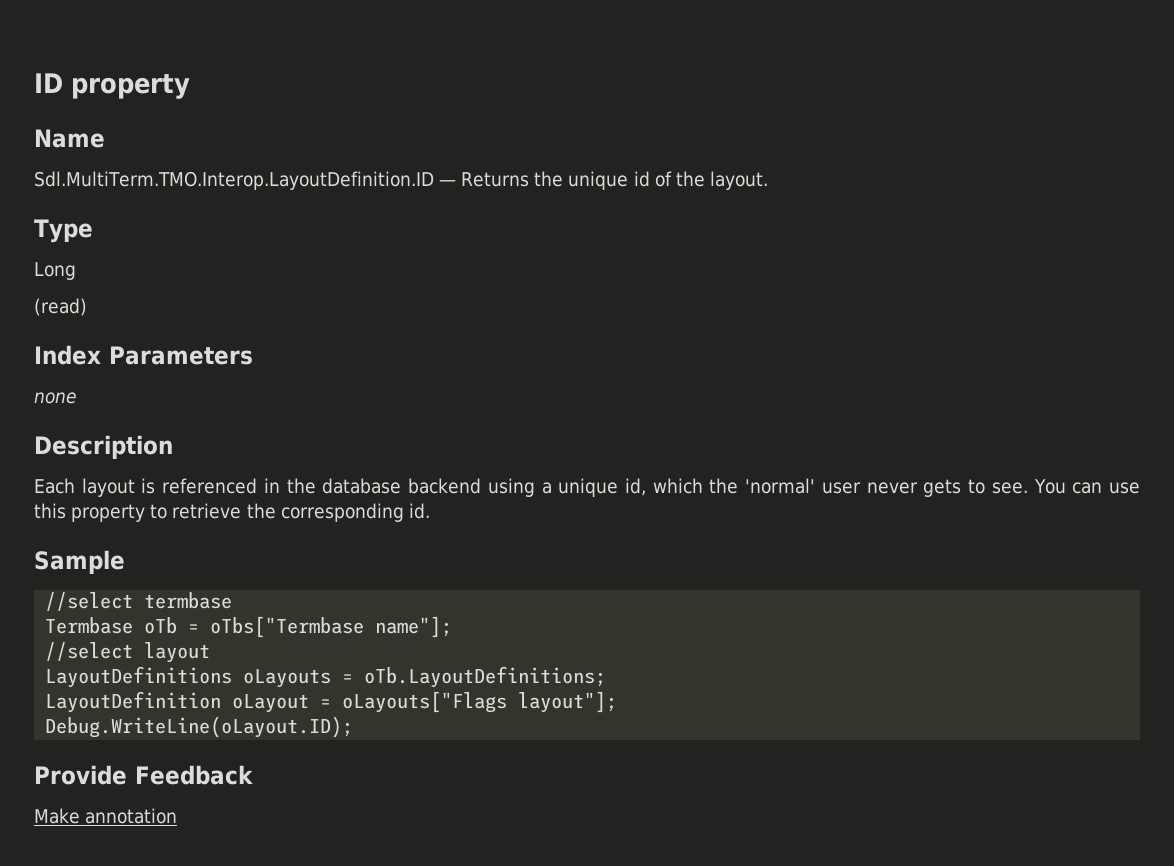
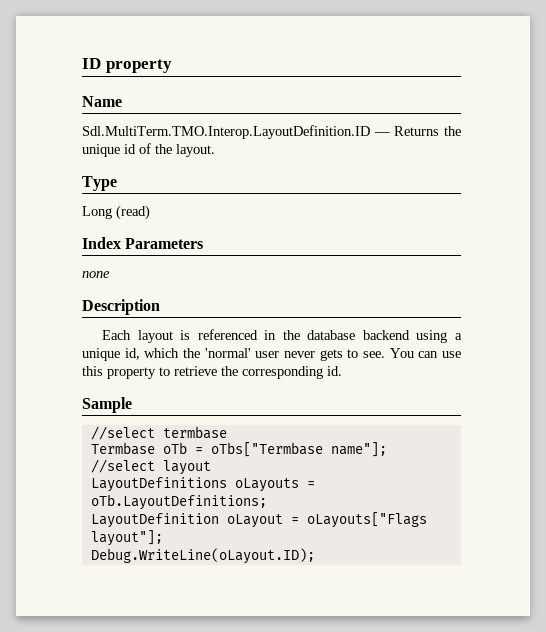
(76, 271) // -> (112, 212) none
[34,765,253,785] [34,808,178,824] // Provide Feedback // Make annotation -> (315, 556) none

